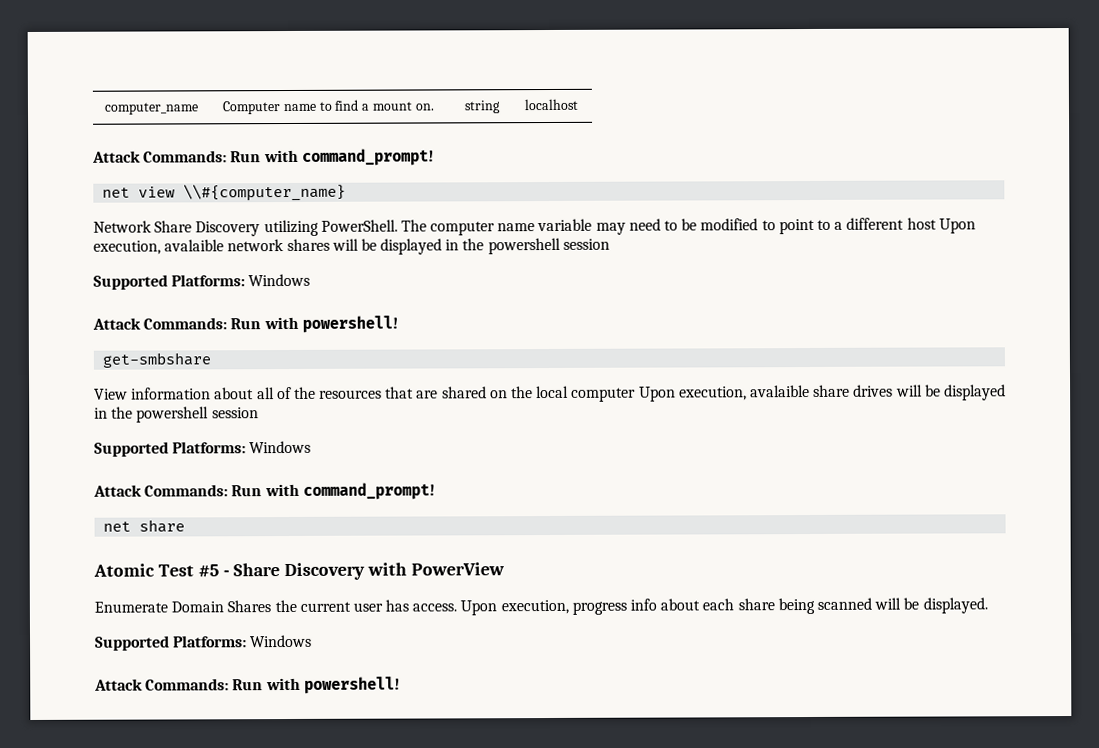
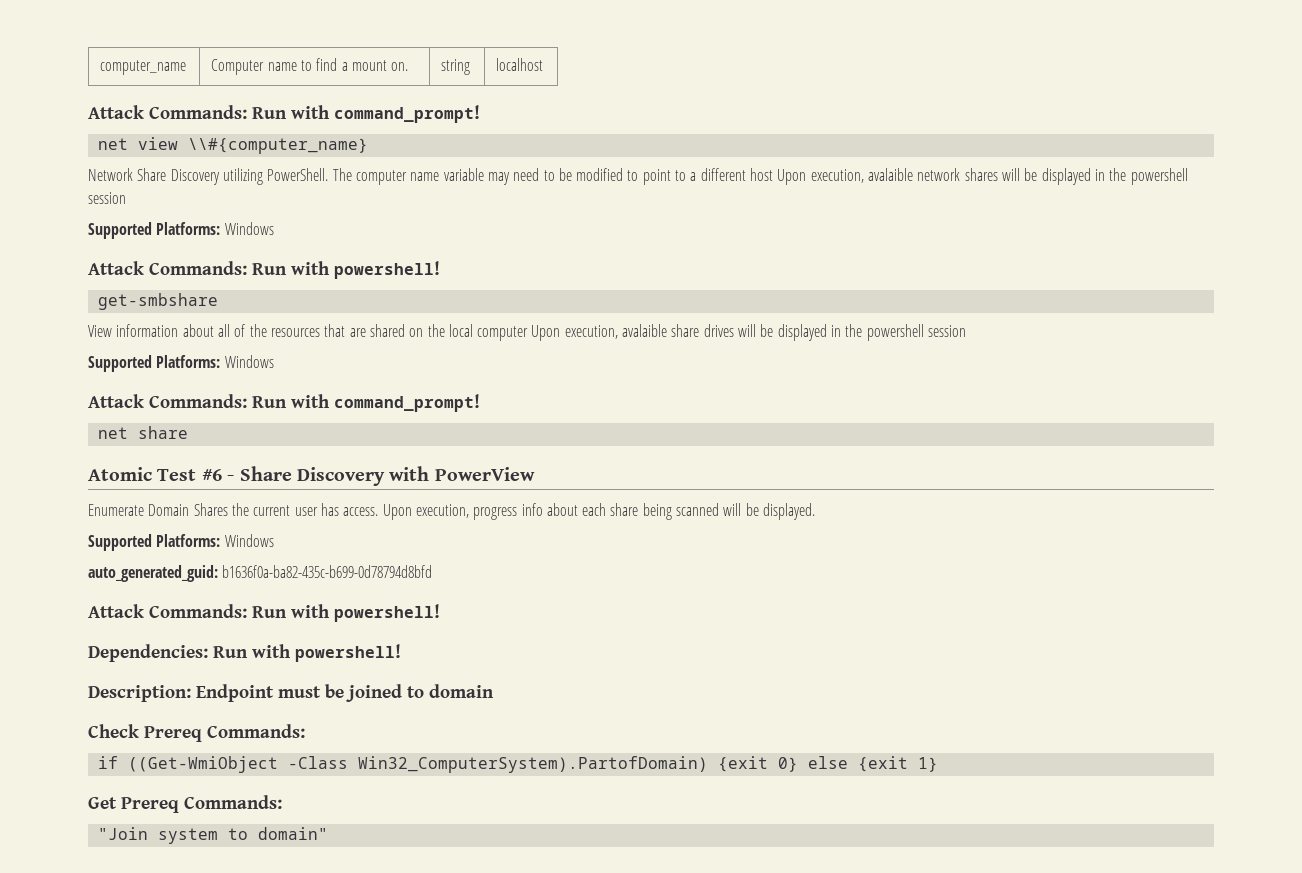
[197,564,219,578] #5 -> [201,469,222,481] #6
[94,676,400,694] // Attack Commands: Run with powershell! -> [88,565,433,582] [88,604,440,622] [88,644,401,662] [88,684,494,702] [88,724,305,742] [97,756,938,773] [88,795,282,813] [97,827,328,844] // auto_generated_guid: b1636f0a-ba82-435c-b699-0d78794d8bfd // Attack Commands: Run with powershell! // Dependencies: Run with powershell! // Description: Endpoint must be joined to domain // Check Prereq Commands: // if ((Get-WmiObject -Class Win32_ComputerSystem).PartofDomain) {exit 0} else {exit 1} // Get Prereq Commands: // "Join system to domain"

